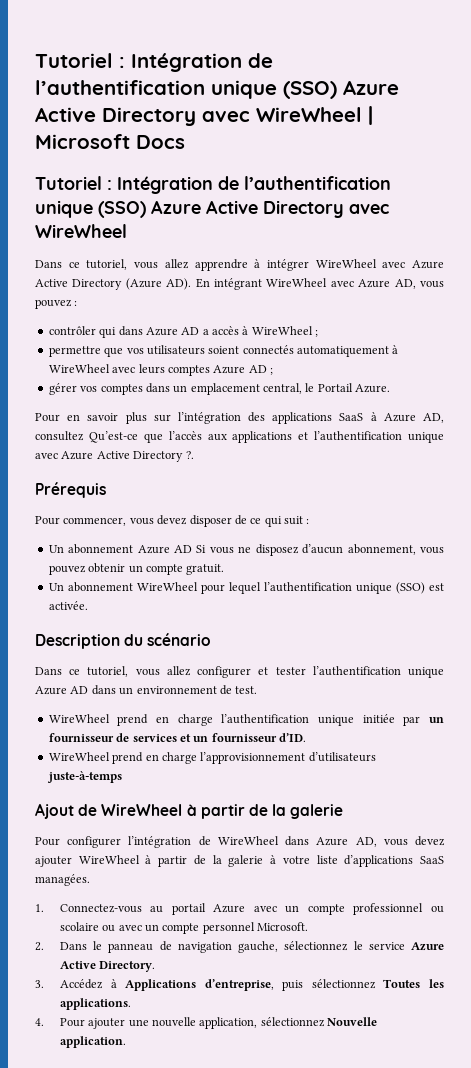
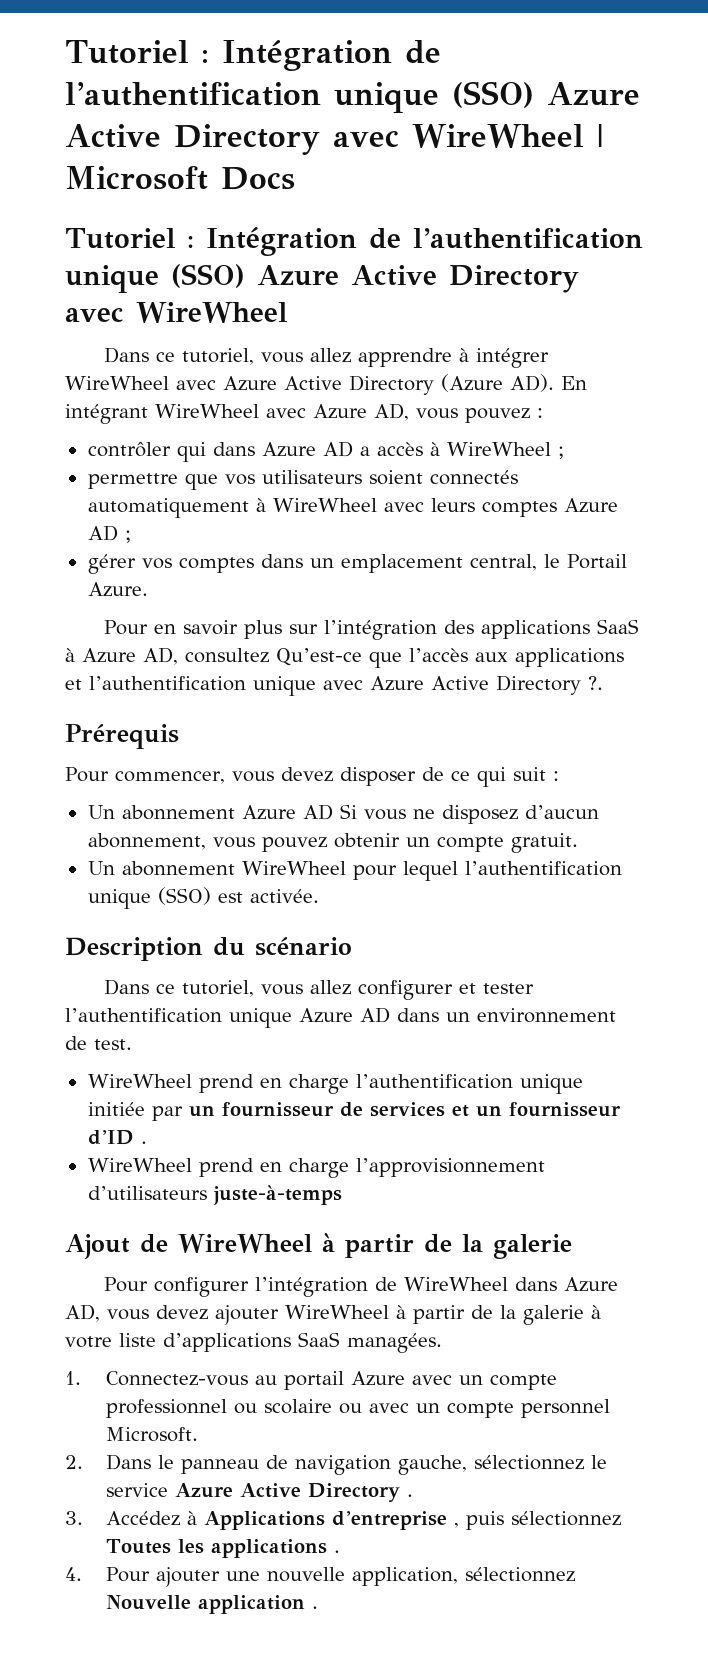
[279,733,306,742] d’ID. -> [87,1130,147,1145] d’ID .
[99,961,156,972] Directory. -> [307,1483,413,1502] Directory .
[204,979,274,991] d’entreprise, -> [331,1511,459,1530] d’entreprise ,
[59,998,131,1010] applications. -> [210,1539,340,1558] applications .
[59,1036,126,1048] application. -> [197,1595,318,1614] application .

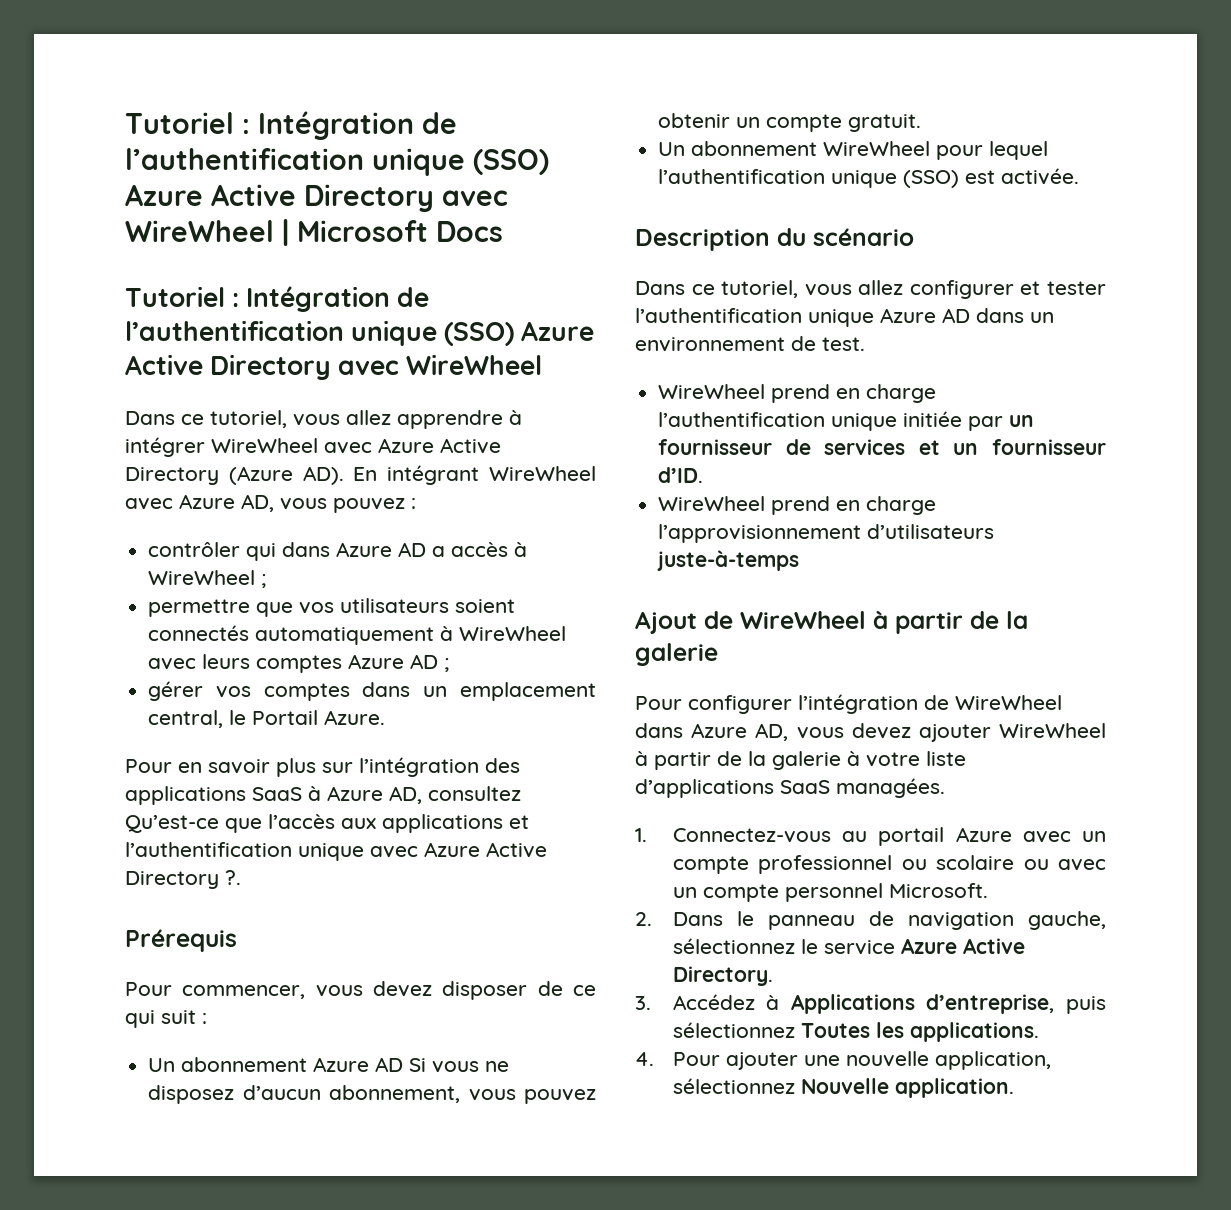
[87,1130,147,1145] d’ID . -> [658,467,704,483] d’ID.
[307,1483,413,1502] Directory . -> [672,966,773,986] Directory.
[331,1511,459,1530] d’entreprise , -> [926,994,1055,1014] d’entreprise,
[210,1539,340,1558] applications . -> [909,1022,1039,1042] applications.
[197,1595,318,1614] application . -> [894,1078,1014,1098] application.

